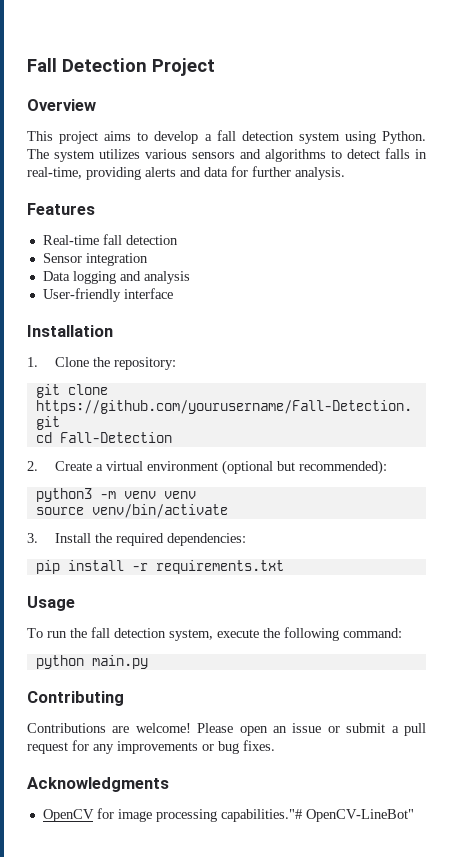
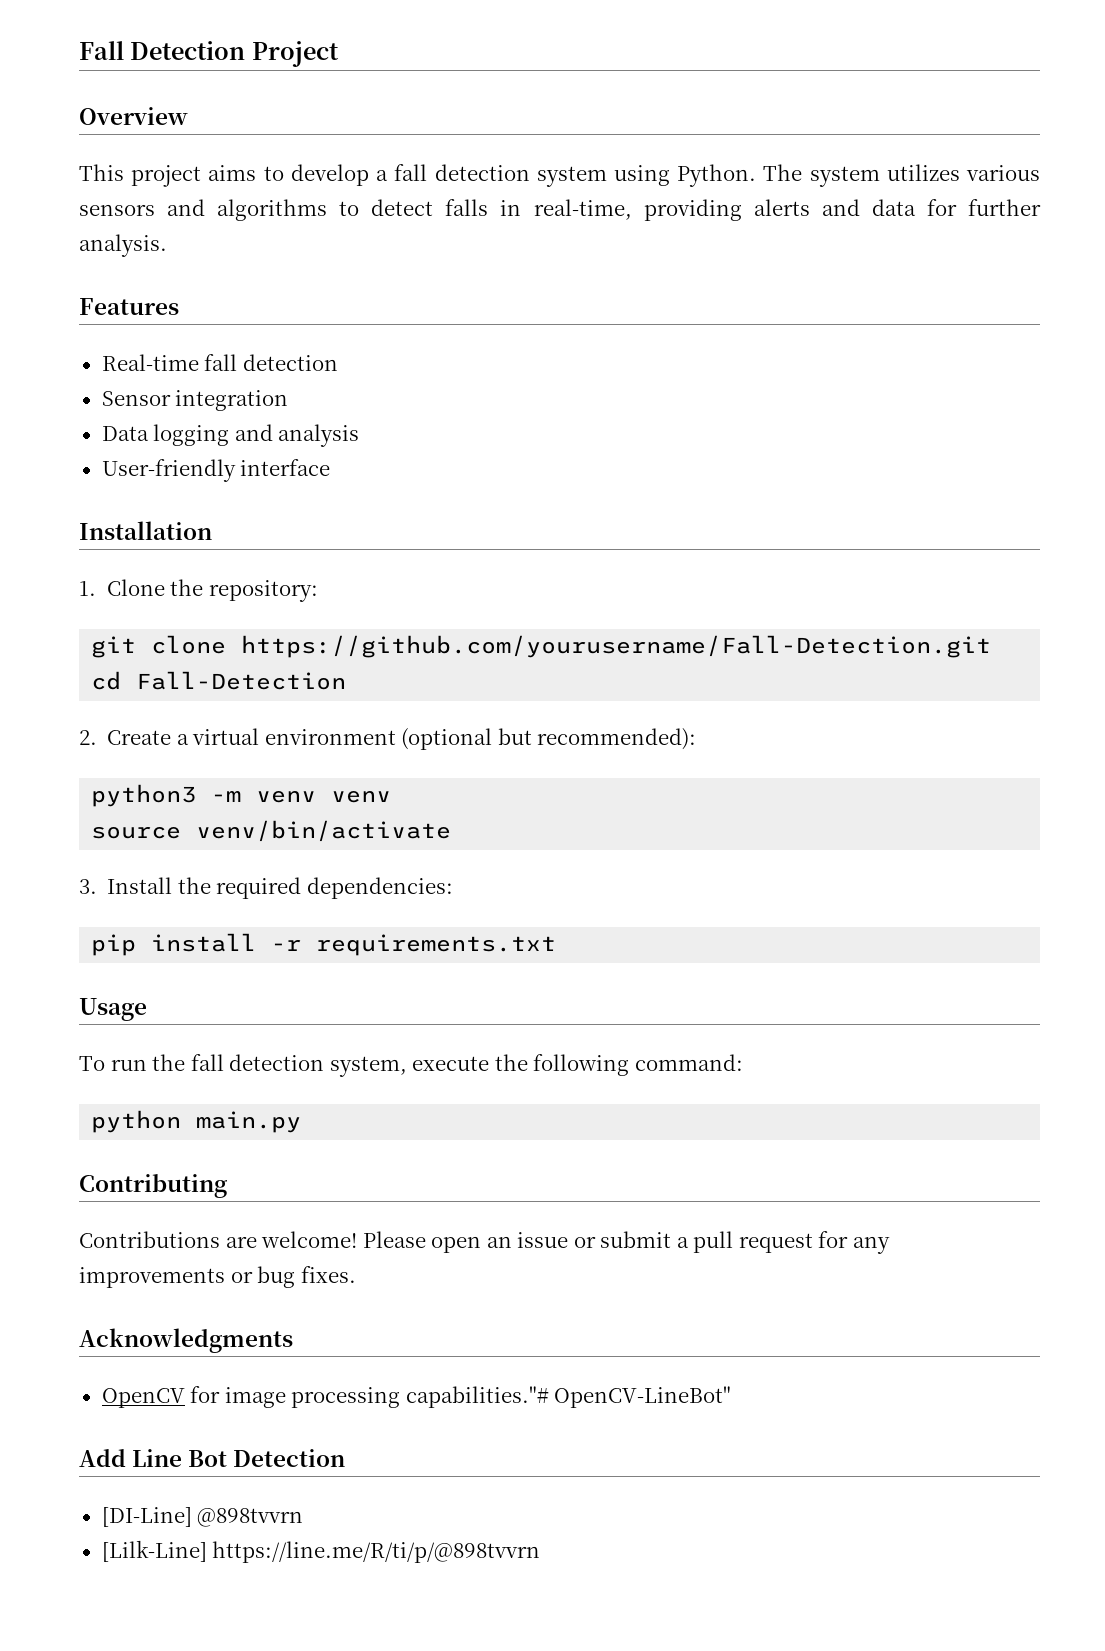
(414, 815) none -> [79,1449,346,1467] [101,1507,304,1527] [101,1540,541,1563] // Add Line Bot Detection // [DI-Line] @898tvvrn // [Lilk-Line] https://line.me/R/ti/p/@898tvvrn

